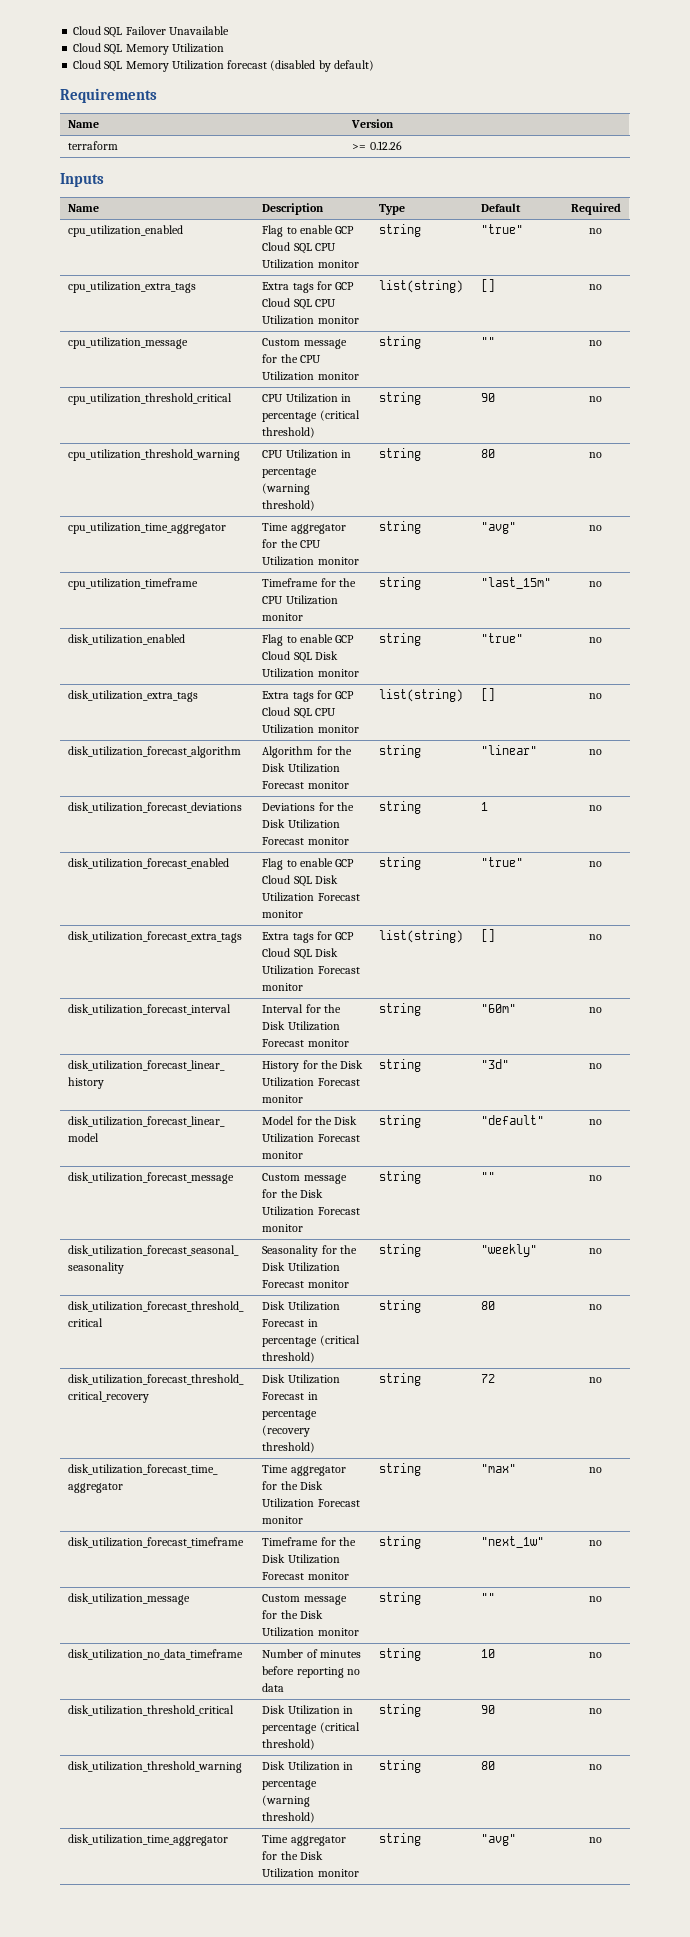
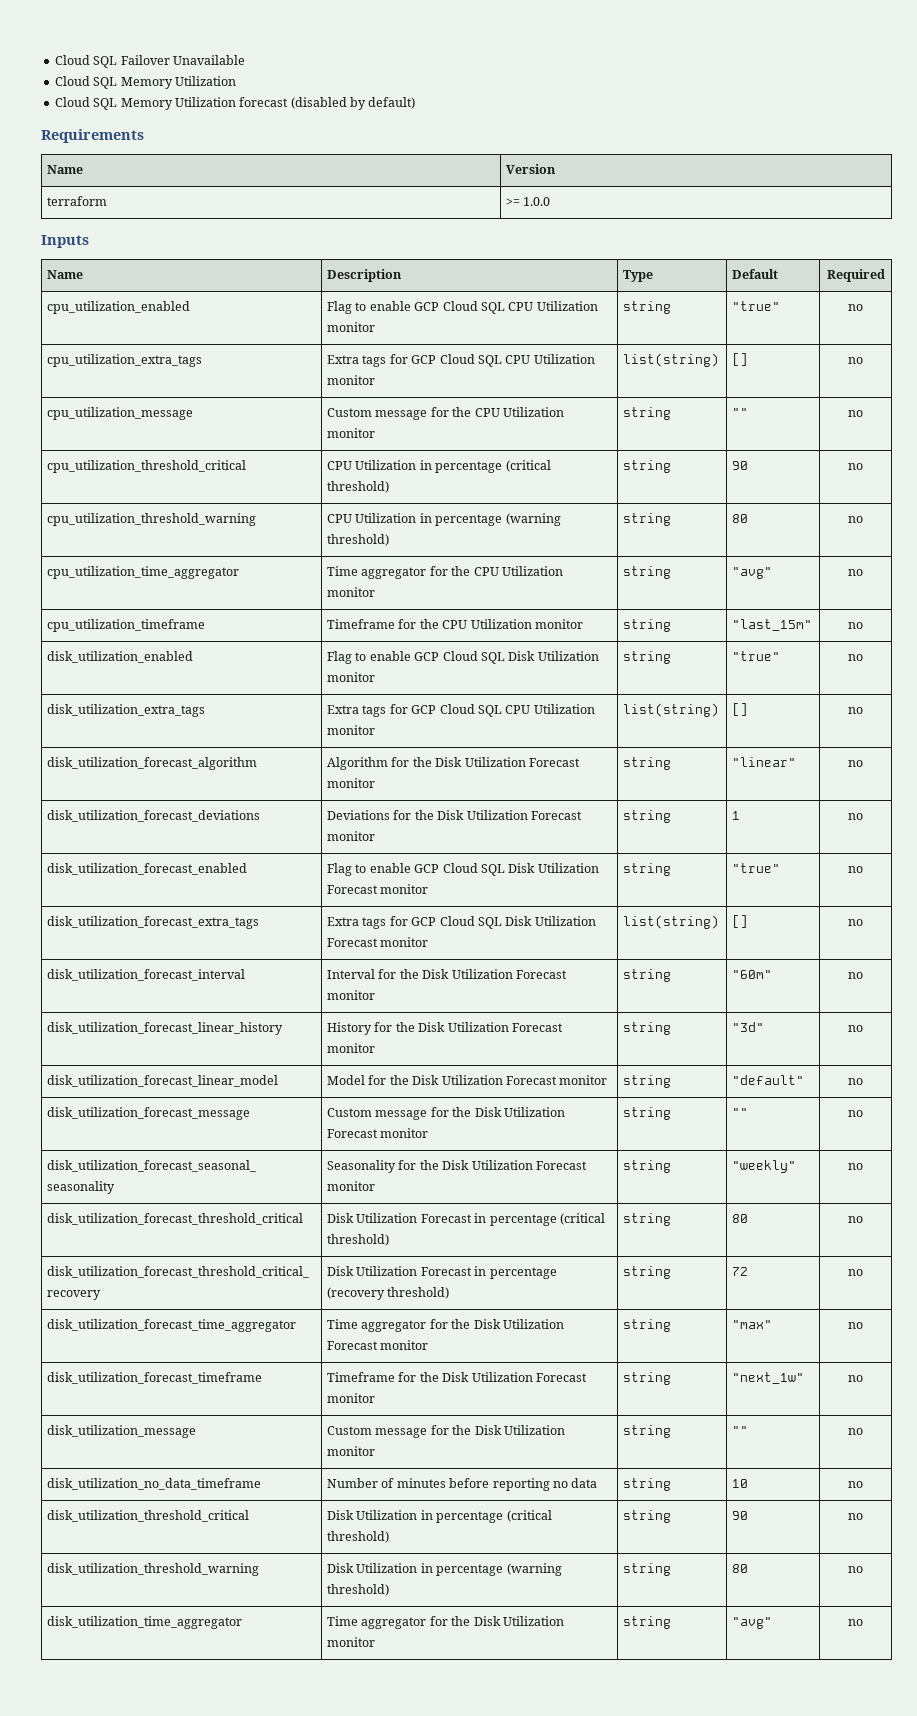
[369,141,402,150] 0.12.26 -> [523,197,551,206] 1.0.0

